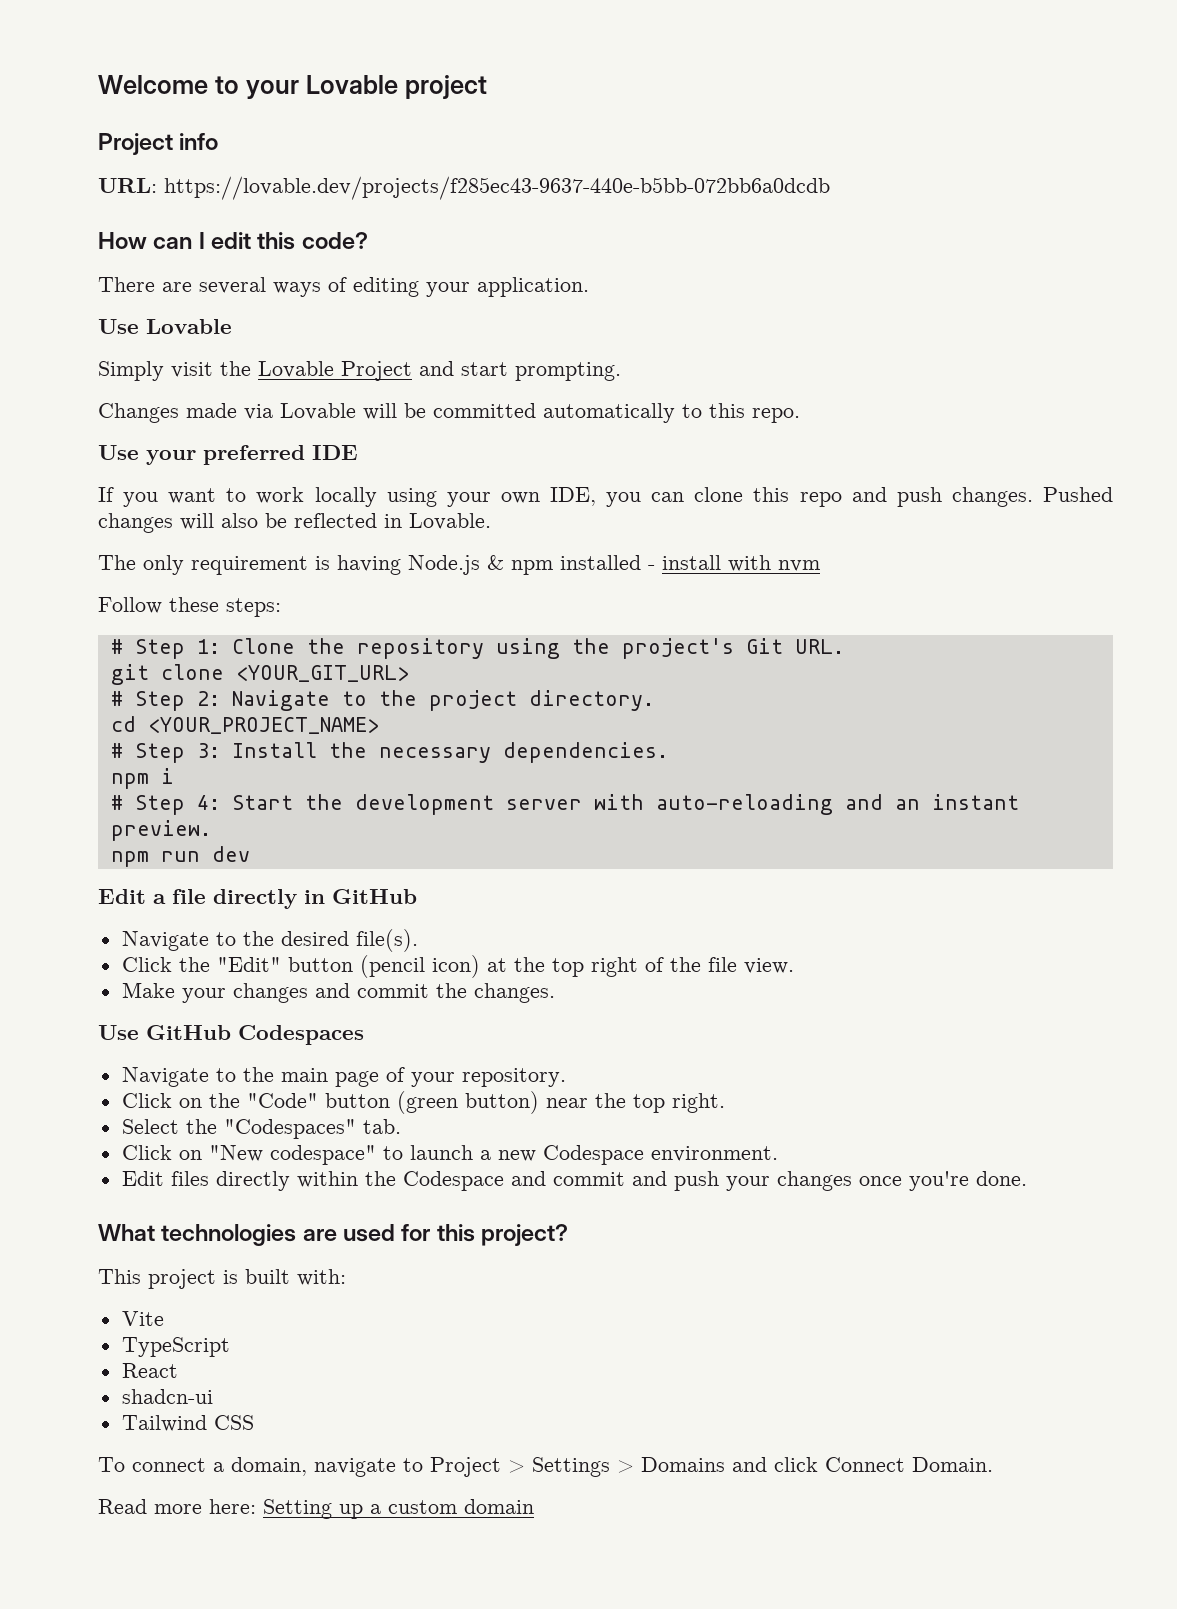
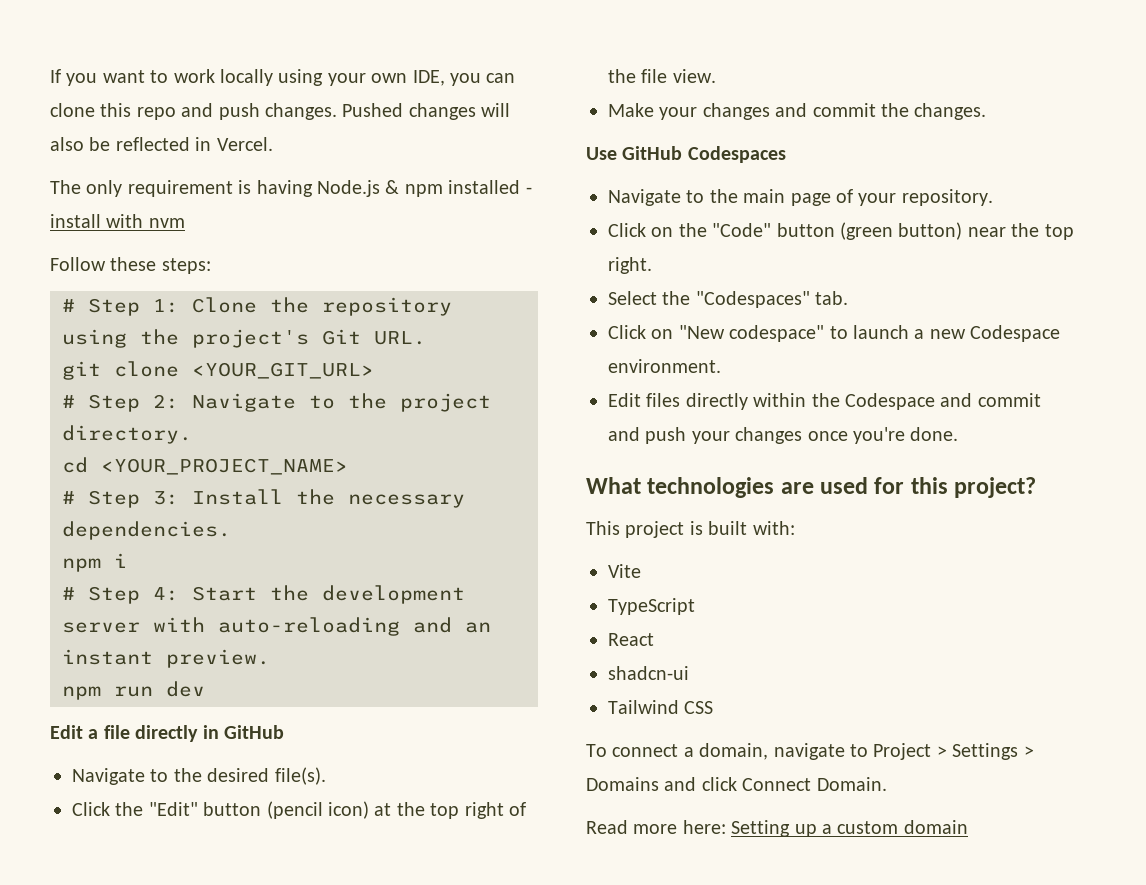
[98,75,487,99] [98,133,219,155] [98,176,830,200] [98,232,368,250] [98,277,589,297] [98,319,232,334] [98,361,621,381] [98,403,800,423] [98,445,358,465] Welcome to your Lovable project // Project info // URL: https://lovable.dev/projects/f285ec43-9637-440e-b5bb-072bb6a0dcdb // How can I edit this code? // There are several ways of editing your application. // Use Lovable // Simply visit the Lovable Project and start prompting. // Changes made via Lovable will be committed automatically to this repo. // Use your preferred IDE // -> (50, 76) none
[409,513,491,530] Lovable. -> [216,137,273,151] Vercel.

